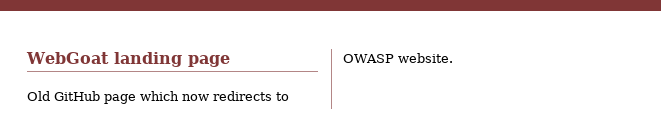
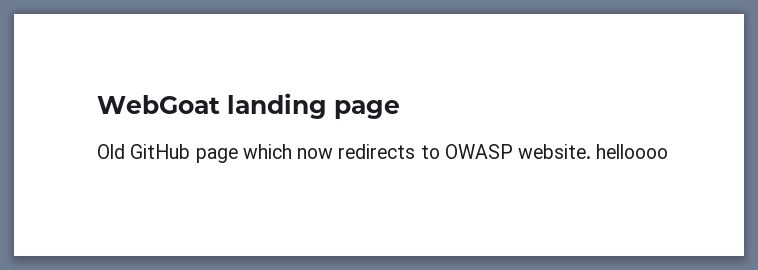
(453, 58) none -> [596,144,669,159] helloooo

